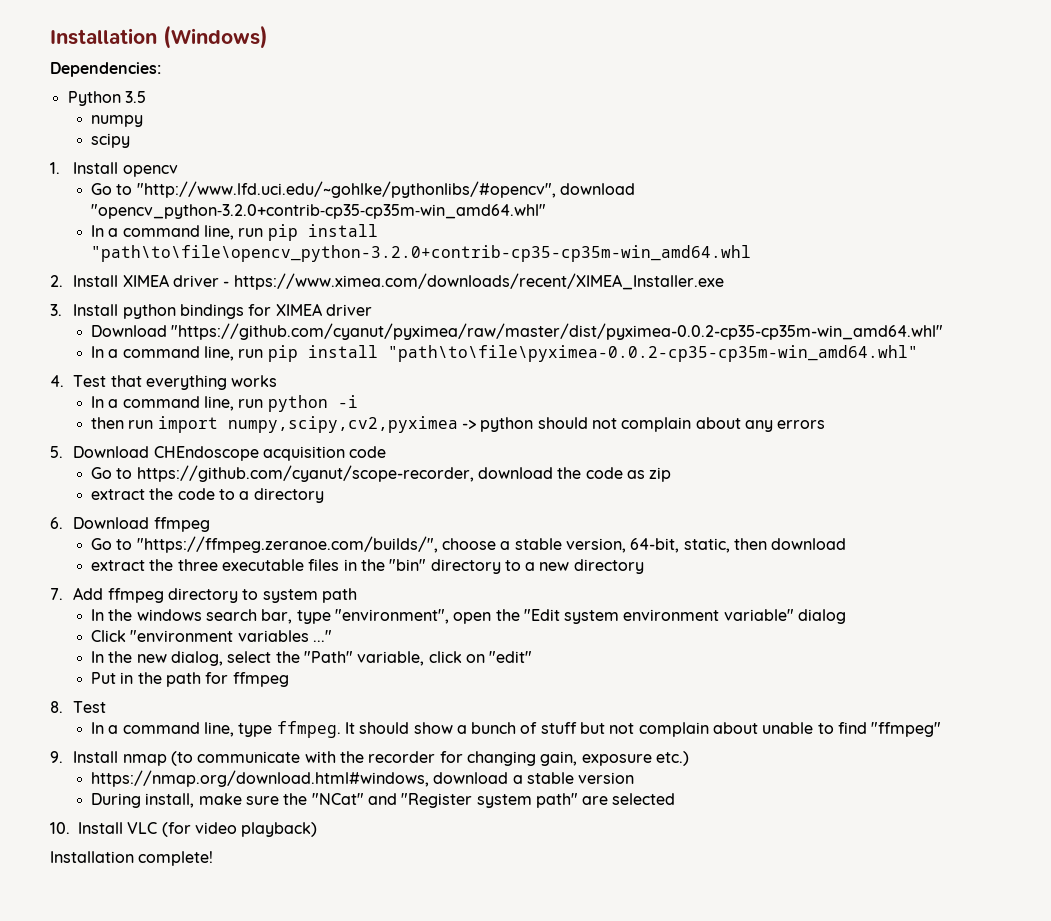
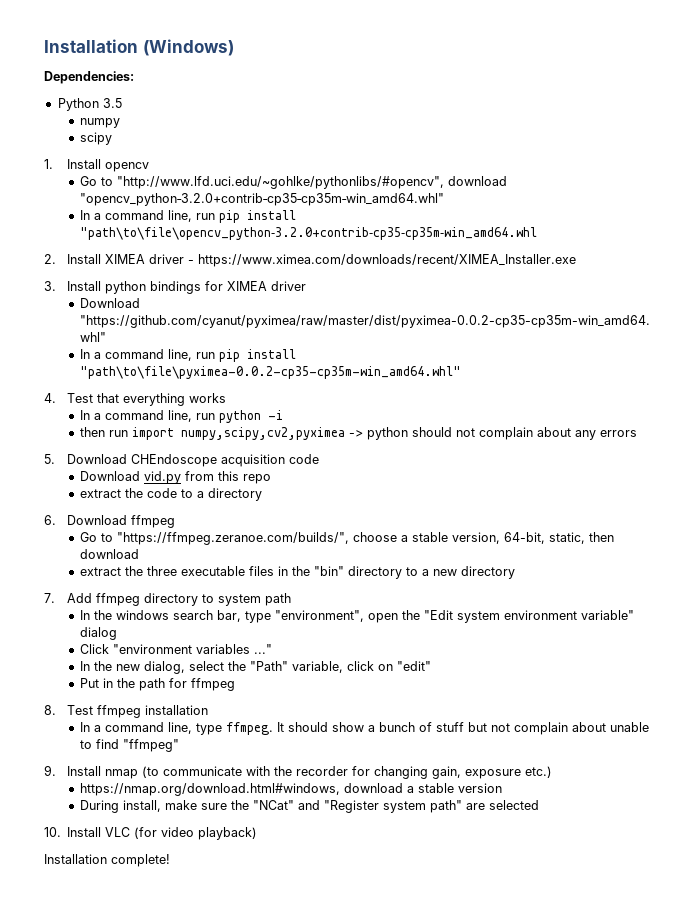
[90,465,672,482] Go to https://github.com/cyanut/scope-recorder, download the code as zip -> [80,471,272,484] Download vid.py from this repo
(107, 707) none -> [96,705,208,718] ffmpeg installation

